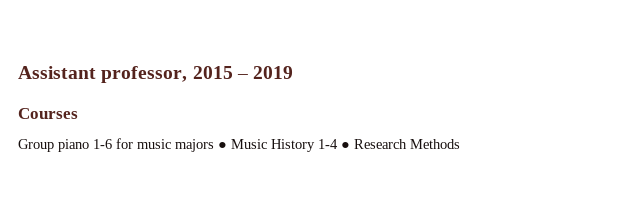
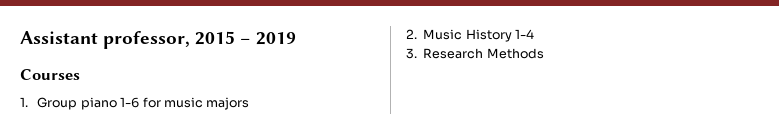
(78, 113) none -> [20,97,28,107] 1.
[218,142,227,149] ● -> [406,29,417,39] // 2.
[341,142,350,149] ● -> [406,48,417,59] // 3.

